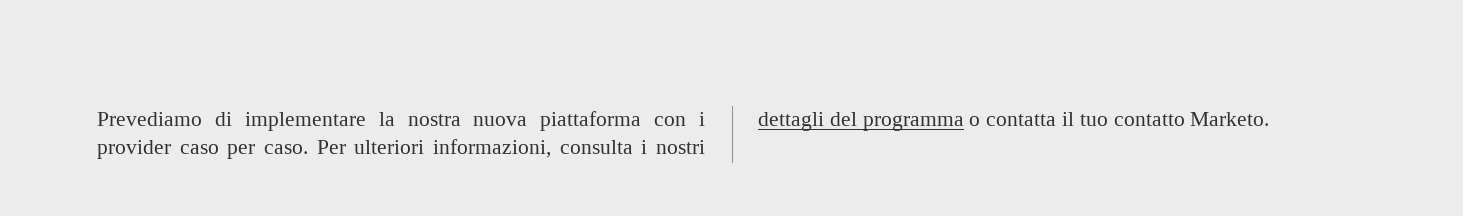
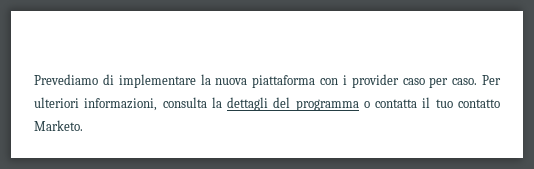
[407,114,461,126] nostra -> (211, 79) none
[641,140,705,154] i nostri -> [211,97,222,108] la

